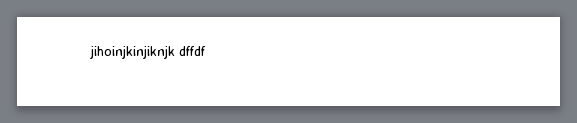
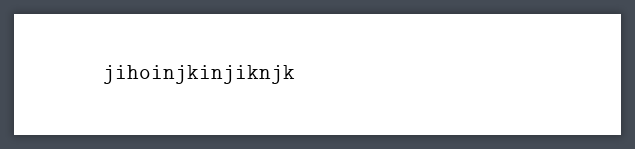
[179,46,206,56] dffdf -> (295, 74) none

